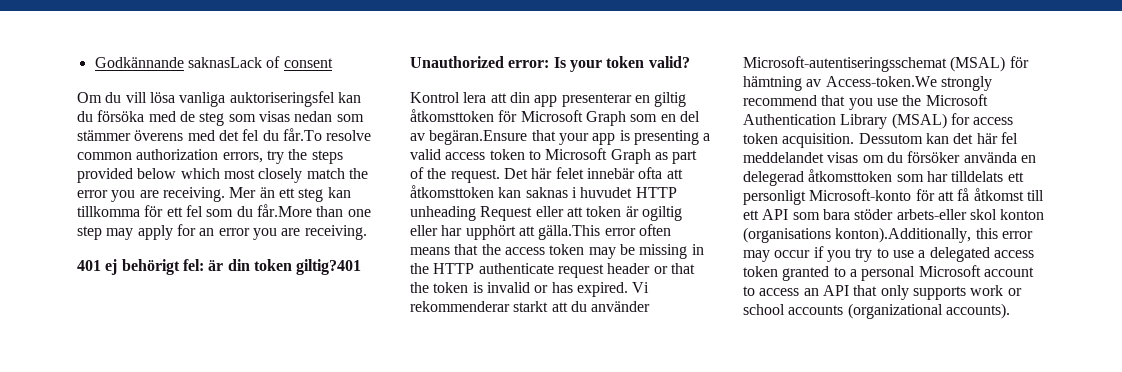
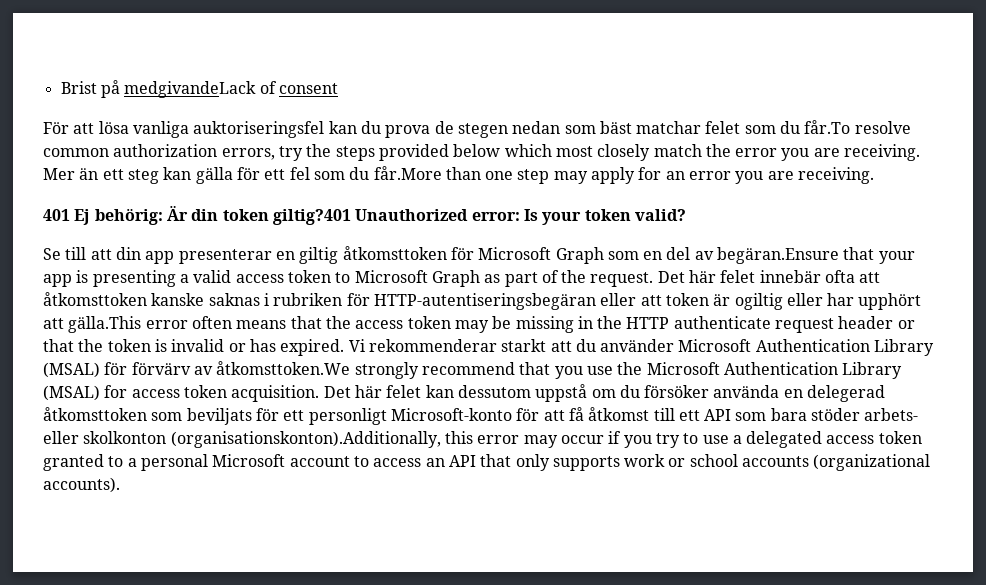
[94,57,262,68] Godkännande saknasLack -> [60,80,257,98] Brist på medgivandeLack
[77,92,147,103] Om du vill -> [43,122,95,134] För att
[97,110,364,126] [77,129,260,141] försöka med de steg som visas nedan som stämmer överens med det fel -> [385,121,776,138] prova de stegen nedan som bäst matchar felet som
[77,206,140,217] tillkomma -> [195,167,233,184] gälla
[105,259,224,275] ej behörigt fel: är -> [74,205,188,225] Ej behörig: Är
[410,92,487,103] Kontrol lera -> [43,247,87,260] Se till
[498,187,522,198] kan -> [151,293,205,306] kanske
[580,187,677,198] [410,206,533,221] huvudet HTTP unheading Request -> [273,293,596,310] rubriken för HTTP-autentiseringsbegäran
[743,56,1029,72] [743,76,937,91] Microsoft-autentiseringsschemat (MSAL) för hämtning av Access-token.We -> [678,339,935,356] [43,361,351,378] Microsoft Authentication Library (MSAL) för förvärv av åtkomsttoken.We
[858,132,1018,144] [743,152,859,163] Dessutom kan det här fel meddelandet visas -> [323,384,588,402] Det här felet kan dessutom uppstå
[926,171,1004,182] har tilldelats -> [186,408,279,425] beviljats för
[896,209,1045,220] [743,227,972,243] arbets-eller skol konton (organisations konton).Additionally, -> [864,408,919,421] [43,431,441,448] arbets- eller skolkonton (organisationskonton).Additionally,

